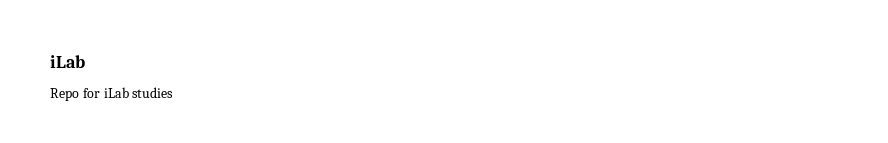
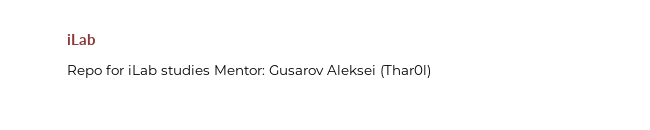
(174, 92) none -> [214,65,431,78] Mentor: Gusarov Aleksei (Thar0l)

